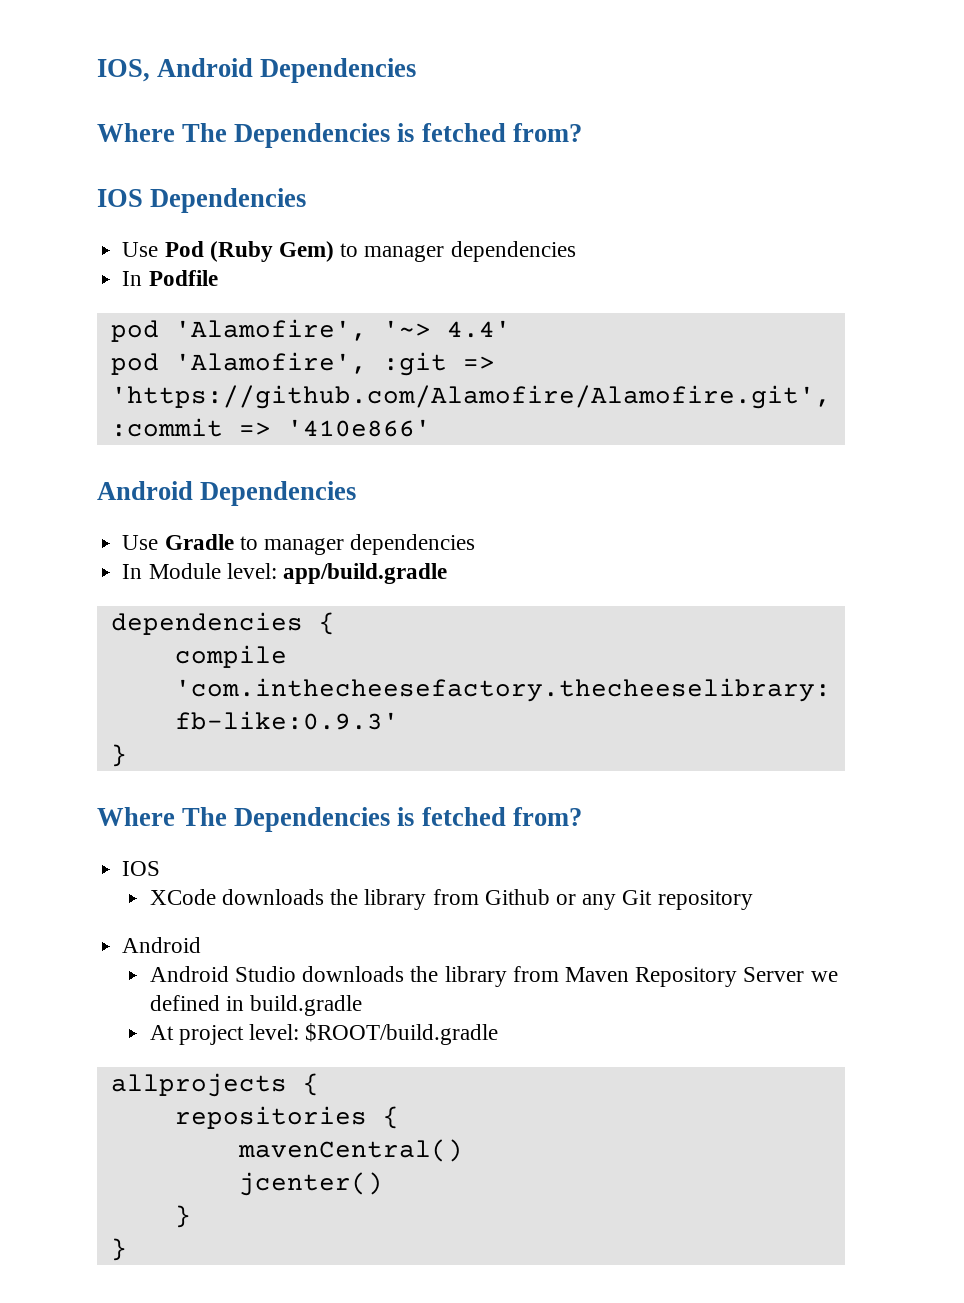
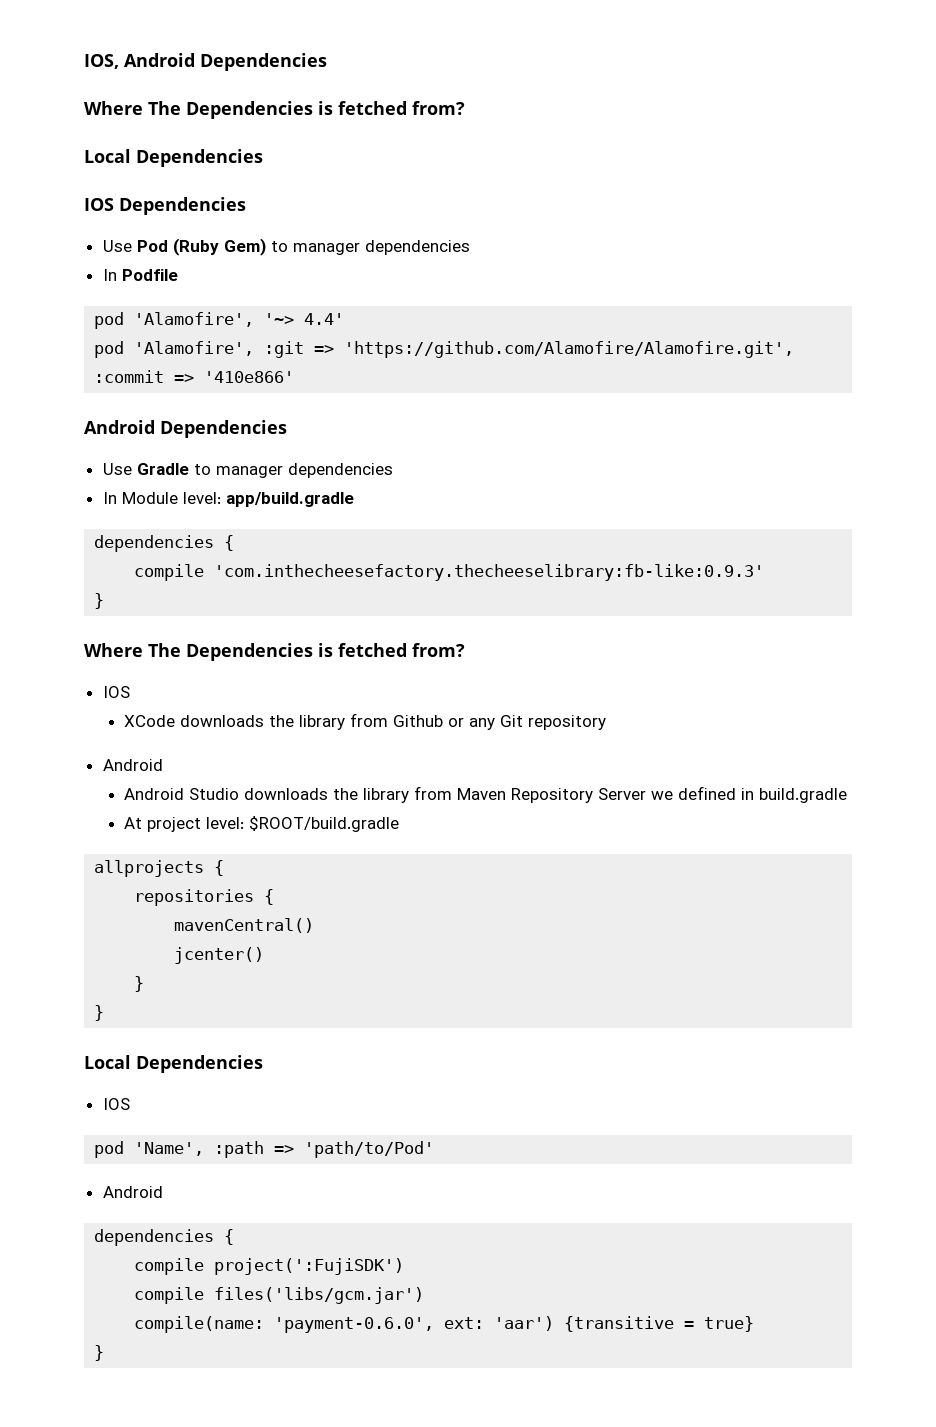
(582, 132) none -> [84,149,263,167] // Local Dependencies
(127, 1249) none -> [84,1055,263,1073] [102,1098,130,1110] [94,1141,435,1158] [102,1186,163,1198] [94,1229,235,1246] [134,1258,405,1275] [134,1287,425,1304] [134,1316,755,1333] [94,1345,105,1361] // Local Dependencies // IOS // pod 'Name', :path => 'path/to/Pod' // Android // dependencies { // compile project(':FujiSDK') // compile files('libs/gcm.jar') // compile(name: 'payment-0.6.0', ext: 'aar') {transitive = true} // }

